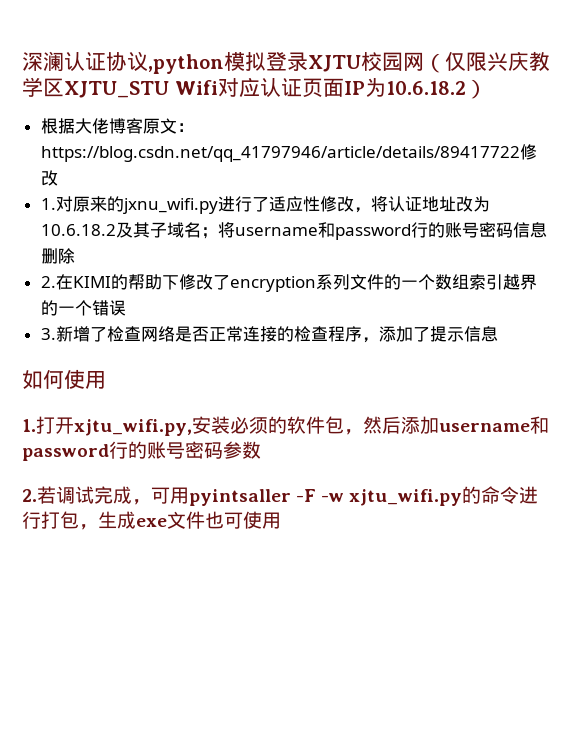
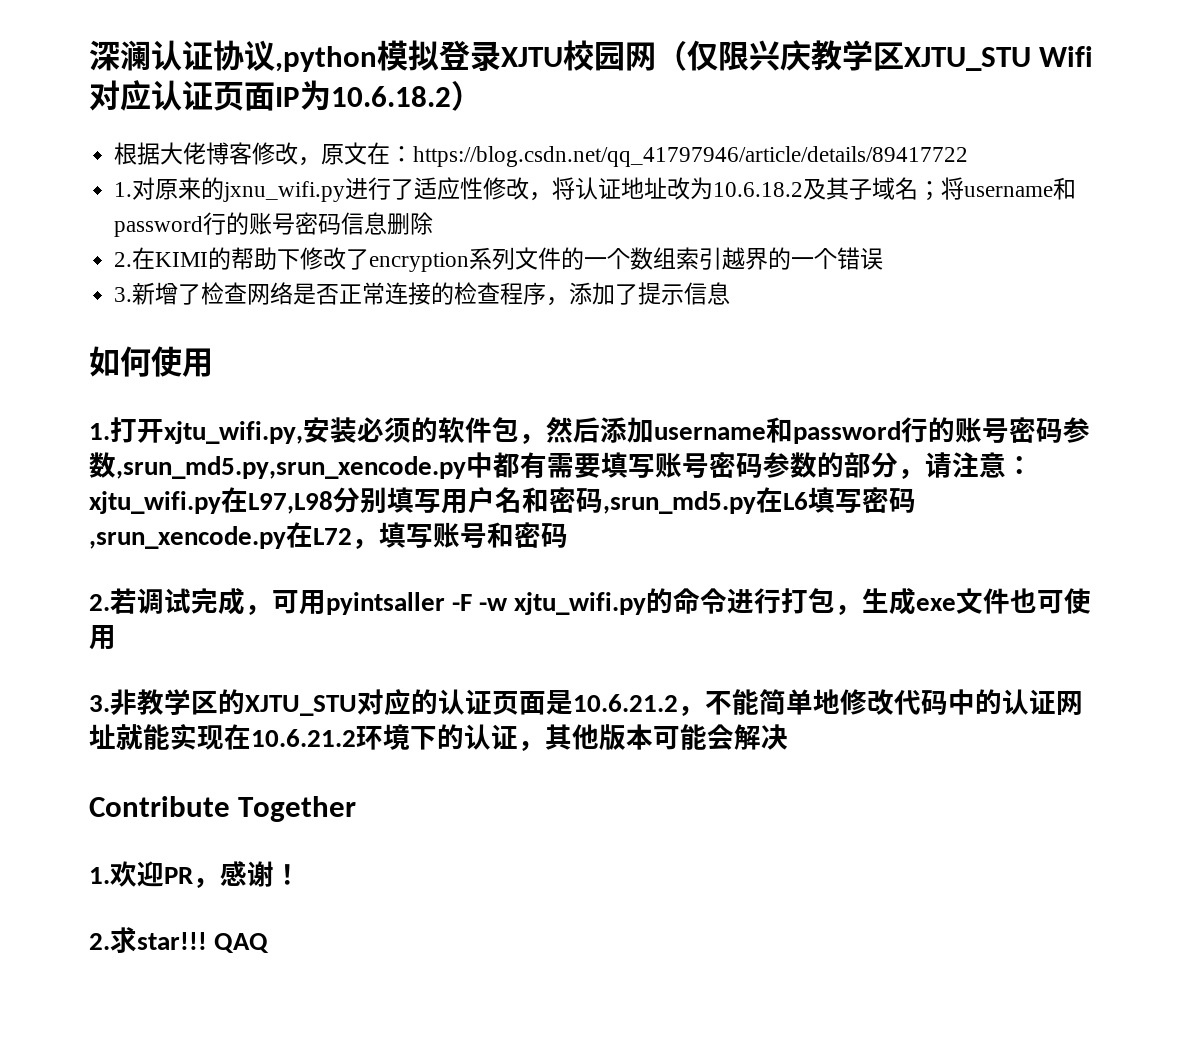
[142,118,177,134] 原文 -> [252,142,391,166] 修改，原文在
[519,144,537,160] [40,170,58,186] 修改 -> (969, 156) none
(261, 450) none -> [116,452,1033,479] [89,487,916,514] [89,522,568,549] ,srun_md5.py,srun_xencode.py中都有需要填写账号密码参数的部分，请注意：xjtu_wifi.py在L97,L98分别填写用户名和密码,srun_md5.py在L6填写密码,srun_xencode.py在L72，填写账号和密码
(281, 520) none -> [89,689,1083,716] [89,724,788,751] [89,796,357,822] [89,861,301,888] [89,927,270,954] // 3.非教学区的XJTU_STU对应的认证页面是10.6.21.2，不能简单地修改代码中的认证网址就能实现在10.6.21.2环境下的认证，其他版本可能会解决 // Contribute Together // 1.欢迎PR，感谢！ // 2.求star!!! QAQ

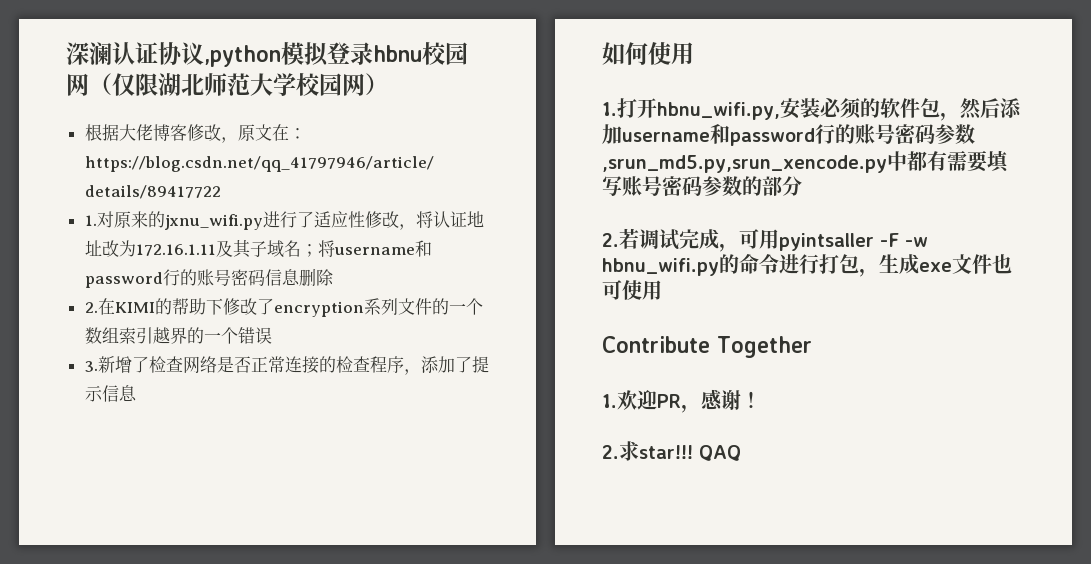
[501,47,563,67] XJTU -> [373,45,422,62] hbnu
[749,40,1094,71] [89,80,451,111] 兴庆教学区XJTU_STU Wifi对应认证页面IP为10.6.18.2 -> [158,73,365,96] 湖北师范大学校园网
[713,182,804,197] 10.6.18.2 -> [135,244,216,256] 172.16.1.11
[164,421,303,444] xjtu_wifi.py, -> [657,102,780,120] hbnu_wifi.py,
[898,452,1033,479] [89,487,916,514] [89,522,568,549] ，请注意：xjtu_wifi.py在L97,L98分别填写用户名和密码,srun_md5.py在L6填写密码,srun_xencode.py在L72，填写账号和密码 -> (802, 186) none
[514,592,647,615] xjtu_wifi.py -> [602,258,719,276] hbnu_wifi.py
[89,689,1083,716] [89,724,788,751] // 3.非教学区的XJTU_STU对应的认证页面是10.6.21.2，不能简单地修改代码中的认证网址就能实现在10.6.21.2环境下的认证，其他版本可能会解决 -> (662, 290) none

